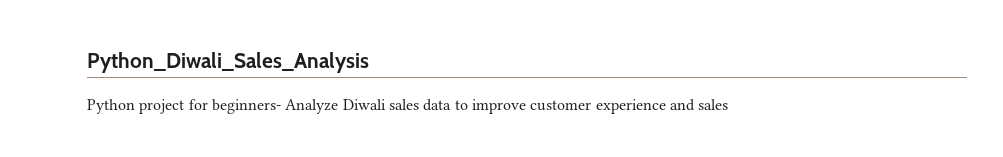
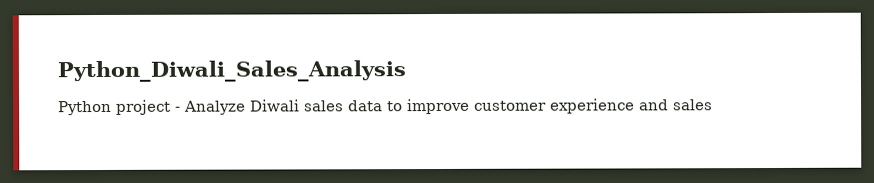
[188,99,281,114] for beginners- -> [175,106,181,112] -

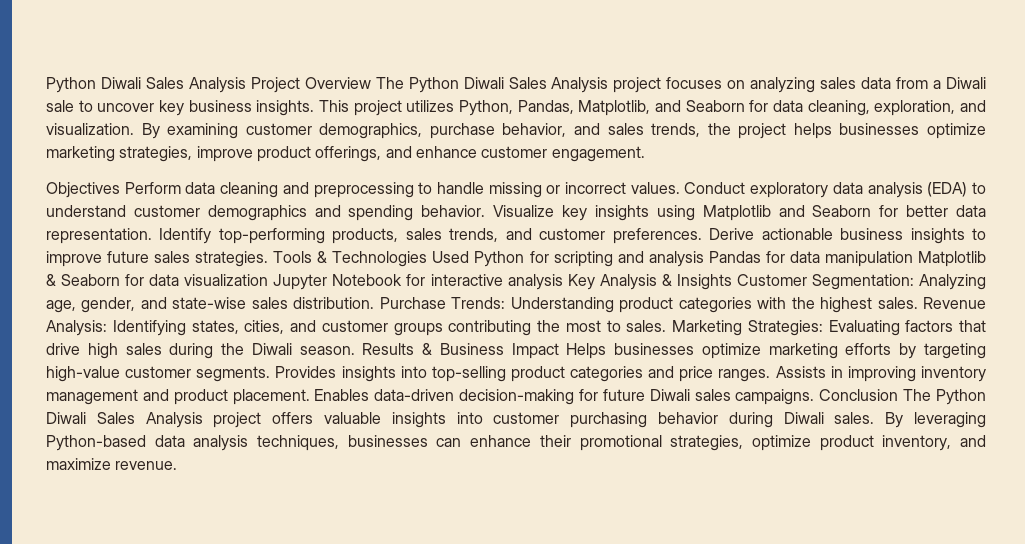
[57,60,406,83] [58,98,713,116] Python_Diwali_Sales_Analysis // Python project - Analyze Diwali sales data to improve customer experience and sales -> [46,77,986,93] [46,100,986,116] [46,123,986,139] [46,146,645,162] [46,182,987,198] [46,205,987,221] [46,228,986,244] [46,251,986,267] [46,274,986,290] [46,297,987,313] [46,320,986,336] [46,343,986,359] [46,366,986,382] [46,389,987,405] [46,412,986,428] [46,435,987,451] [46,458,178,470] Python Diwali Sales Analysis Project Overview The Python Diwali Sales Analysis project focuses on analyzing sales data from a Diwali sale to uncover key business insights. This project utilizes Python, Pandas, Matplotlib, and Seaborn for data cleaning, exploration, and visualization. By examining customer demographics, purchase behavior, and sales trends, the project helps businesses optimize marketing strategies, improve product offerings, and enhance customer engagement. // Objectives Perform data cleaning and preprocessing to handle missing or incorrect values. Conduct exploratory data analysis (EDA) to understand customer demographics and spending behavior. Visualize key insights using Matplotlib and Seaborn for better data representation. Identify top-performing products, sales trends, and customer preferences. Derive actionable business insights to improve future sales strategies. Tools & Technologies Used Python for scripting and analysis Pandas for data manipulation Matplotlib & Seaborn for data visualization Jupyter Notebook for interactive analysis Key Analysis & Insights Customer Segmentation: Analyzing age, gender, and state-wise sales distribution. Purchase Trends: Understanding product categories with the highest sales. Revenue Analysis: Identifying states, cities, and customer groups contributing the most to sales. Marketing Strategies: Evaluating factors that drive high sales during the Diwali season. Results & Business Impact Helps businesses optimize marketing efforts by targeting high-value customer segments. Provides insights into top-selling product categories and price ranges. Assists in improving inventory management and product placement. Enables data-driven decision-making for future Diwali sales campaigns. Conclusion The Python Diwali Sales Analysis project offers valuable insights into customer purchasing behavior during Diwali sales. By leveraging Python-based data analysis techniques, businesses can enhance their promotional strategies, optimize product inventory, and maximize revenue.

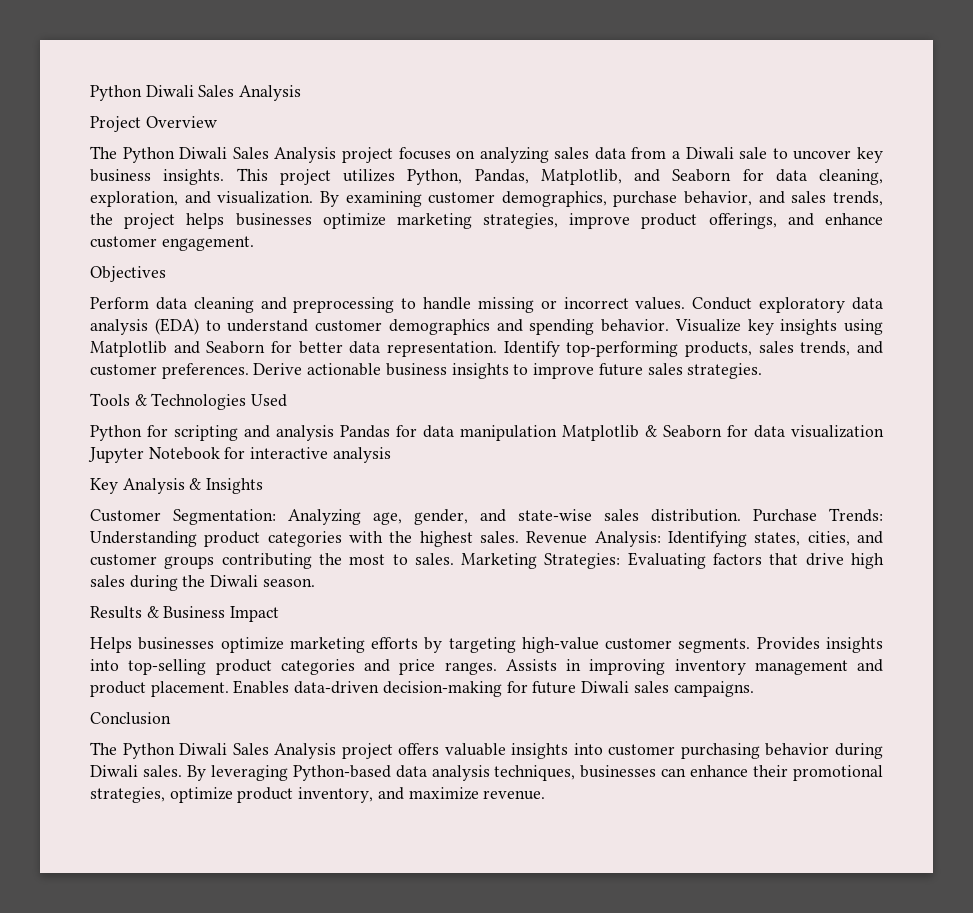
[46,77,246,93] Python Diwali Sales Analysis -> [90,85,302,101] Python Diwali Sales Analysis //
(371, 83) none -> (217, 122) //
(120, 190) none -> (166, 274) //
(269, 259) none -> (763, 371) //
(470, 257) none -> (288, 400) //
(563, 282) none -> (391, 455) //
(732, 282) none -> (264, 486) //
(355, 350) none -> (315, 582) //
(559, 351) none -> (280, 614) //
(815, 397) none -> (754, 689) //
(899, 395) none -> (171, 718) //

